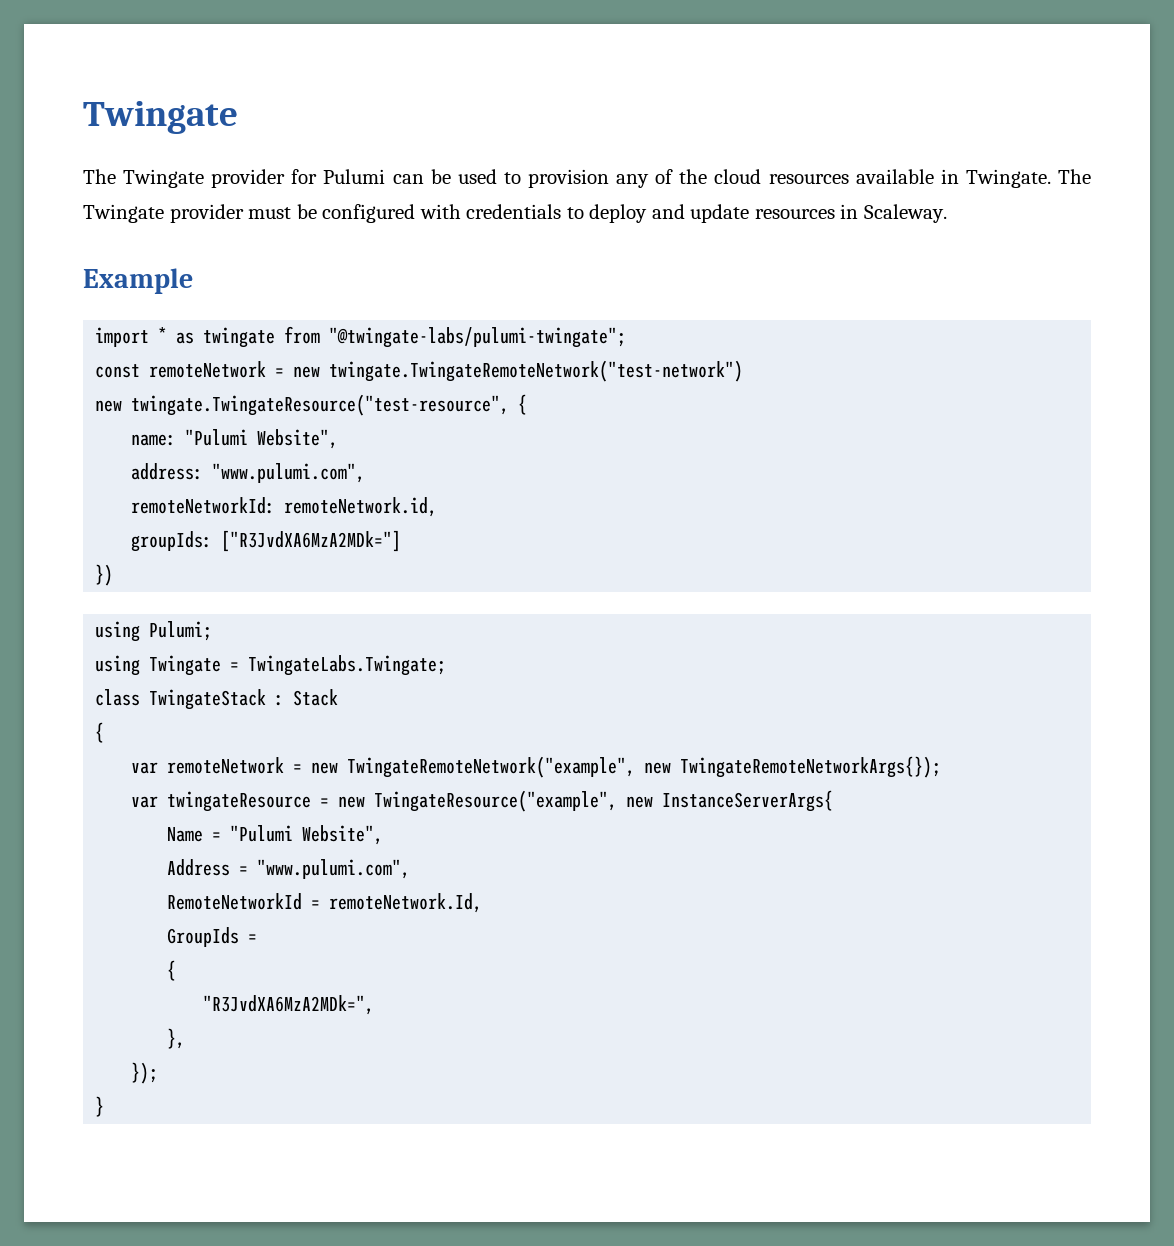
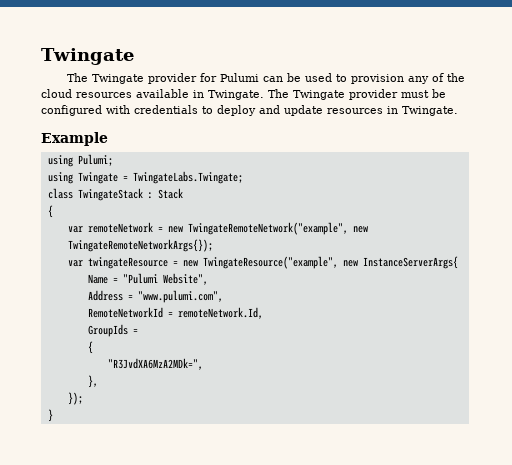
[863,204,947,223] Scaleway. -> [402,106,458,116] Twingate.
[95,326,627,348] [95,360,744,382] [95,394,528,416] [131,429,339,449] [131,463,366,483] [131,497,438,517] [131,530,402,552] [95,564,114,586] // import * as twingate from "@twingate-labs/pulumi-twingate"; // const remoteNetwork = new twingate.TwingateRemoteNetwork("test-network") // new twingate.TwingateResource("test-resource", { // name: "Pulumi Website", // address: "www.pulumi.com", // remoteNetworkId: remoteNetwork.id, // groupIds: ["R3JvdXA6MzA2MDk="] // }) -> (108, 139) none

